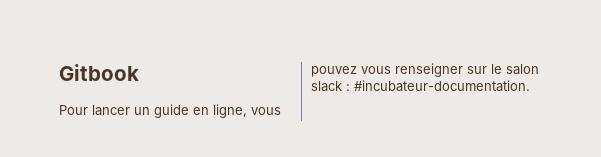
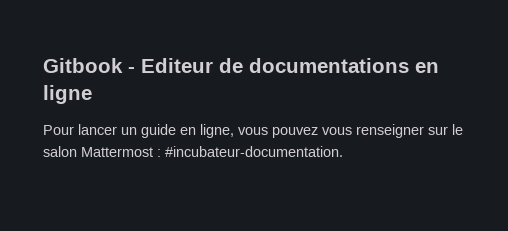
(139, 72) none -> [128,58,439,73] [43,85,92,104] - Editeur de documentations en ligne
[311,81,342,92] slack -> [81,147,153,157] Mattermost

